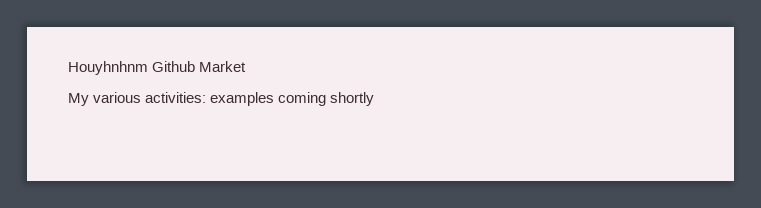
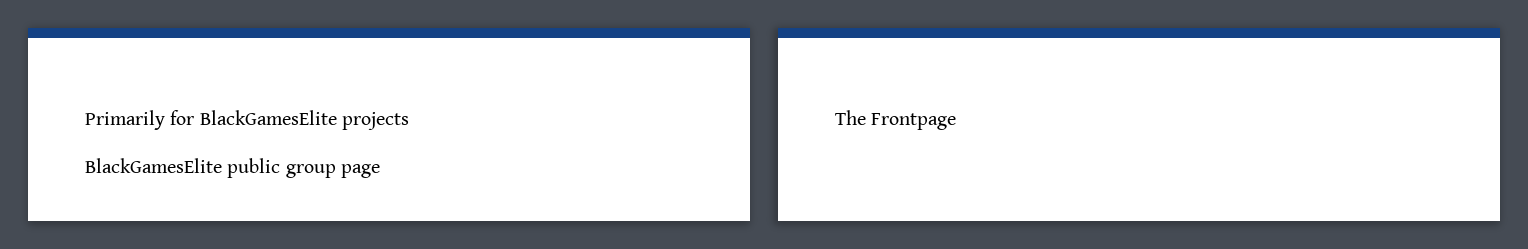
[68,61,247,75] [68,92,375,106] Houyhnhnm Github Market // My various activities: examples coming shortly -> [85,110,409,130] [85,158,380,178] [835,110,957,130] Primarily for BlackGamesElite projects // BlackGamesElite public group page // The Frontpage

